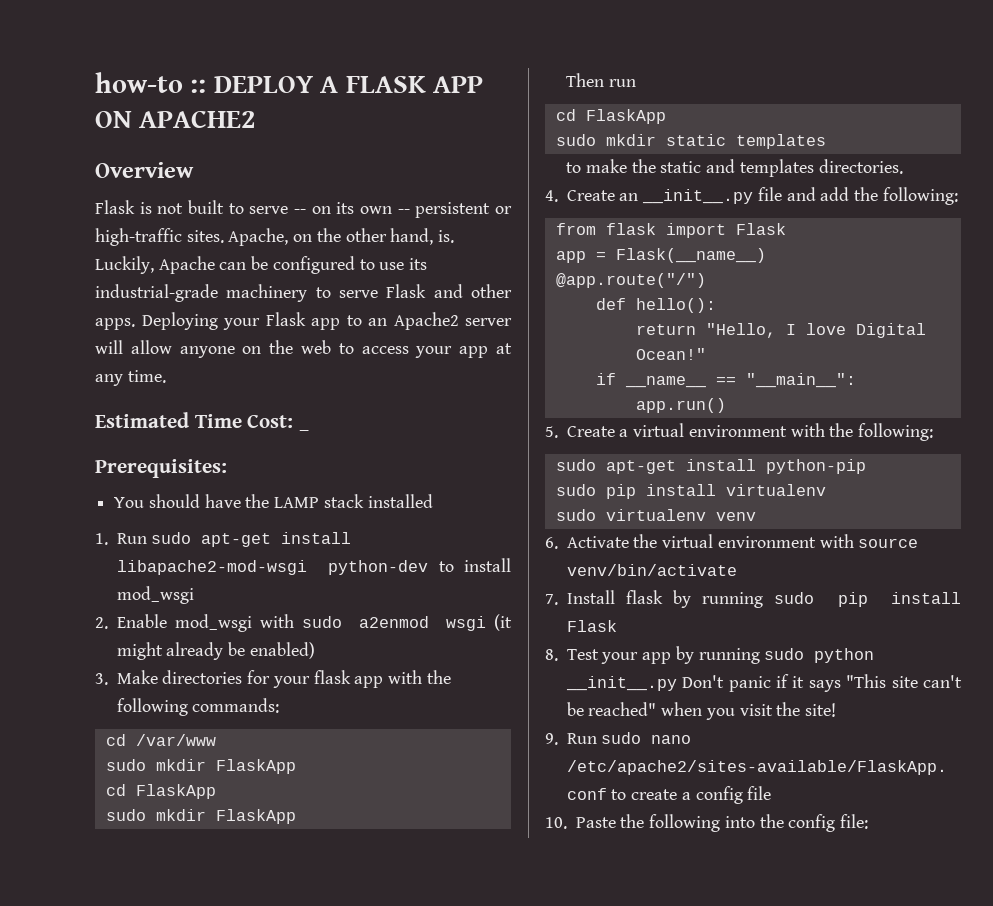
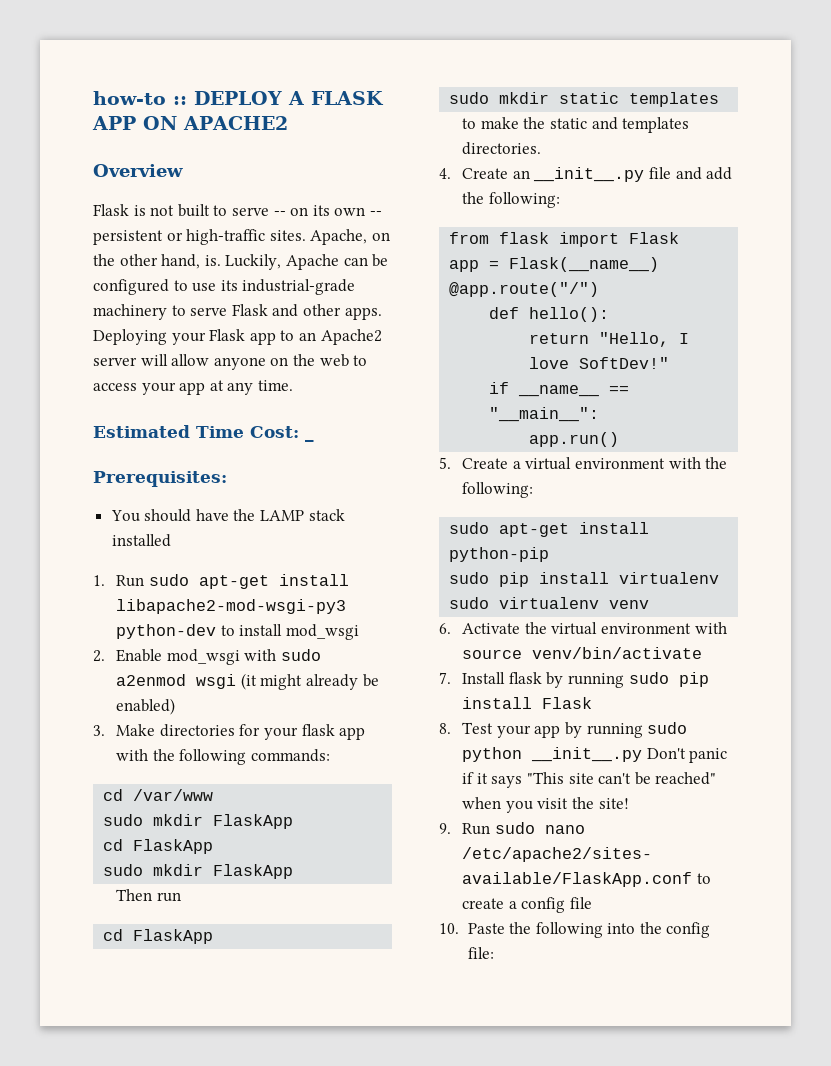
[116,560,307,575] libapache2-mod-wsgi -> [116,599,347,614] libapache2-mod-wsgi-py3
[855,323,926,338] [635,348,706,360] Digital Ocean!" -> [579,357,670,369] SoftDev!"

